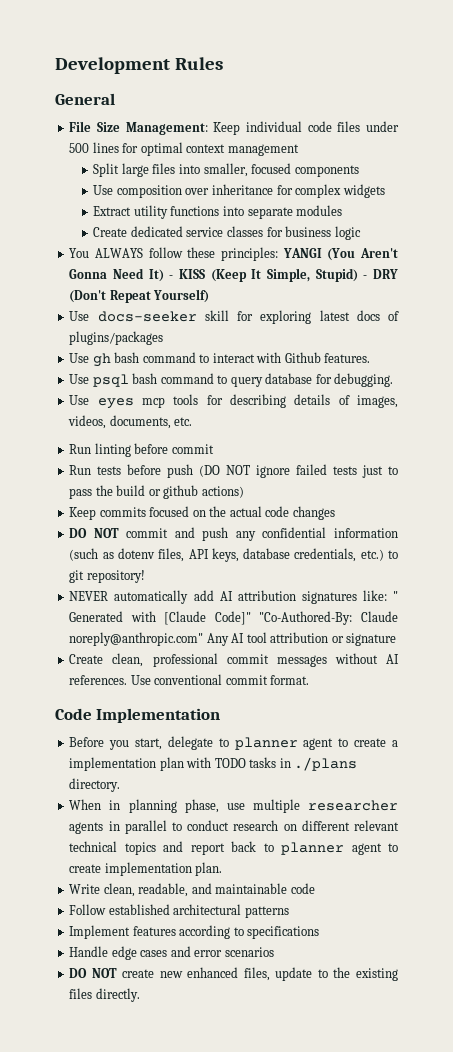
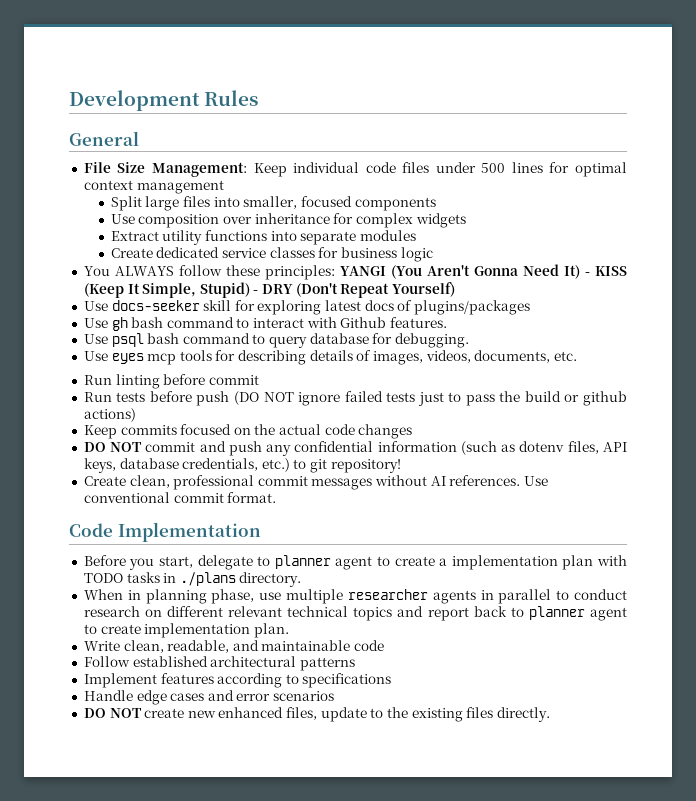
[69,590,398,604] [69,611,398,625] [69,632,397,646] // NEVER automatically add AI attribution signatures like: " Generated with [Claude Code]" "Co-Authored-By: Claude noreply@anthropic.com" Any AI tool attribution or signature -> (401, 466) none

